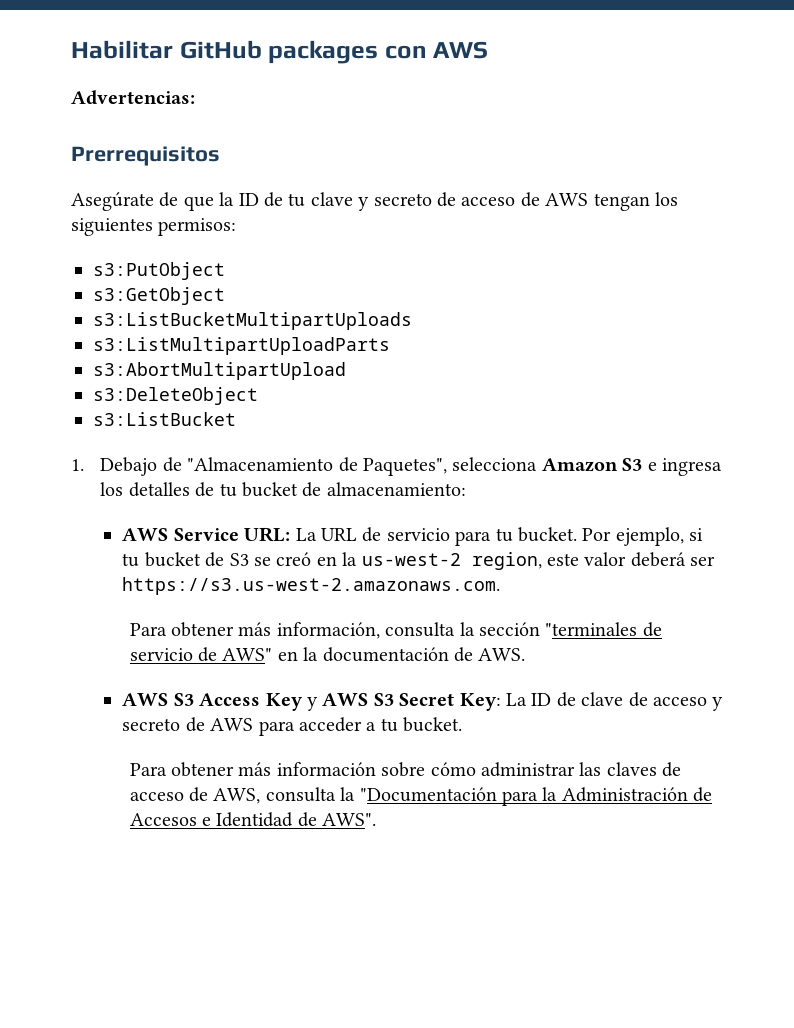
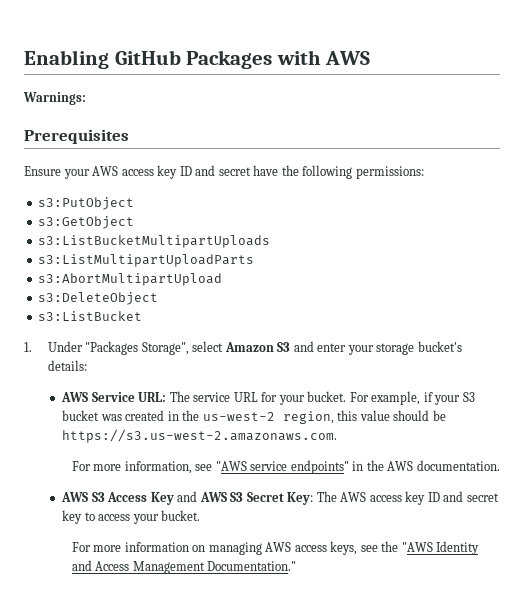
[71,40,489,64] [71,90,195,105] [71,146,220,166] [71,192,678,211] [71,218,237,236] Habilitar GitHub packages con AWS // Advertencias: // Prerrequisitos // Asegúrate de que la ID de tu clave y secreto de acceso de AWS tengan los siguientes permisos: -> [24,50,371,69] [23,92,86,105] [24,129,129,144] [24,165,424,179] Enabling GitHub Packages with AWS // Warnings: // Prerequisites // Ensure your AWS access key ID and secret have the following permissions:
[100,457,722,476] [100,482,466,497] [122,527,704,546] [122,552,716,570] [122,577,501,595] [129,622,662,639] [129,647,526,662] Debajo de "Almacenamiento de Paquetes", selecciona Amazon S3 e ingresa los detalles de tu bucket de almacenamiento: // AWS Service URL: La URL de servicio para tu bucket. Por ejemplo, si tu bucket de S3 se creó en la us-west-2 region, este valor deberá ser https://s3.us-west-2.amazonaws.com. // Para obtener más información, consulta la sección "terminales de servicio de AWS" en la documentación de AWS. -> [47,341,462,355] [47,360,87,371] [61,391,475,405] [62,410,446,424] [62,429,338,443] [71,460,500,474] Under "Packages Storage", select Amazon S3 and enter your storage bucket's details: // AWS Service URL: The service URL for your bucket. For example, if your S3 bucket was created in the us-west-2 region, this value should be https://s3.us-west-2.amazonaws.com. // For more information, see "AWS service endpoints" in the AWS documentation.
[306,697,318,711] y -> [177,491,198,502] and
[505,692,724,711] [122,717,463,736] [129,762,682,777] [129,787,713,806] [129,812,377,827] La ID de clave de acceso y secreto de AWS para acceder a tu bucket. // Para obtener más información sobre cómo administrar las claves de acceso de AWS, consulta la "Documentación para la Administración de Accesos e Identidad de AWS". -> [316,491,499,505] [62,510,201,524] [71,541,480,555] [71,560,297,574] The AWS access key ID and secret key to access your bucket. // For more information on managing AWS access keys, see the "AWS Identity and Access Management Documentation."

